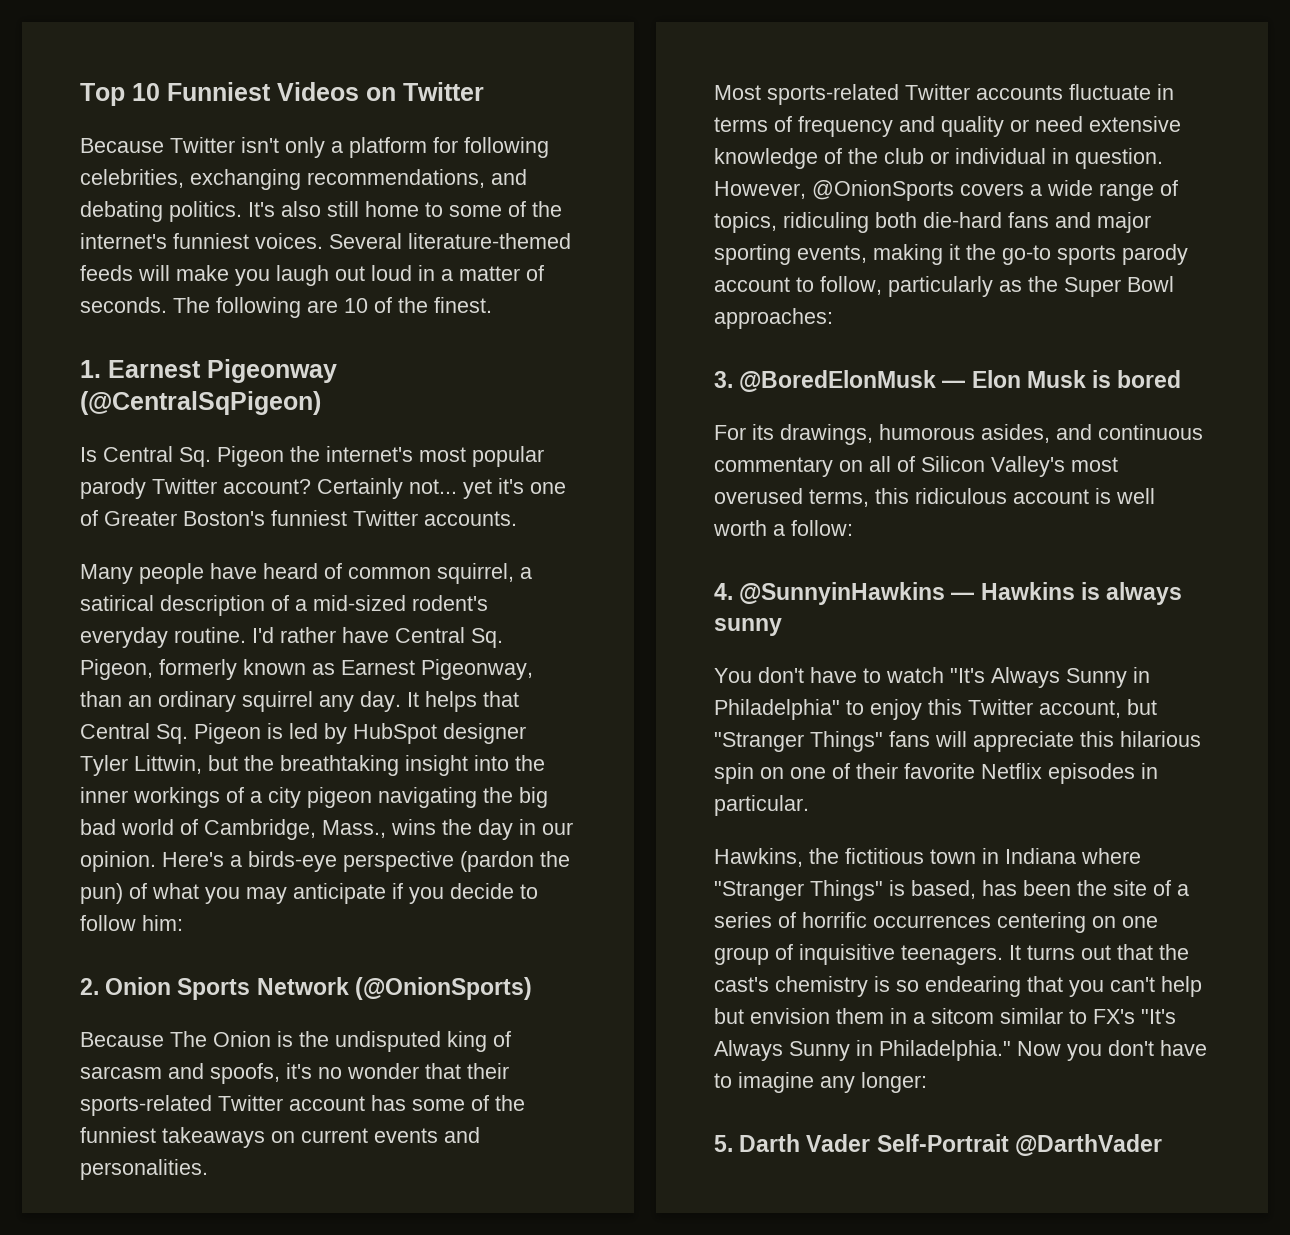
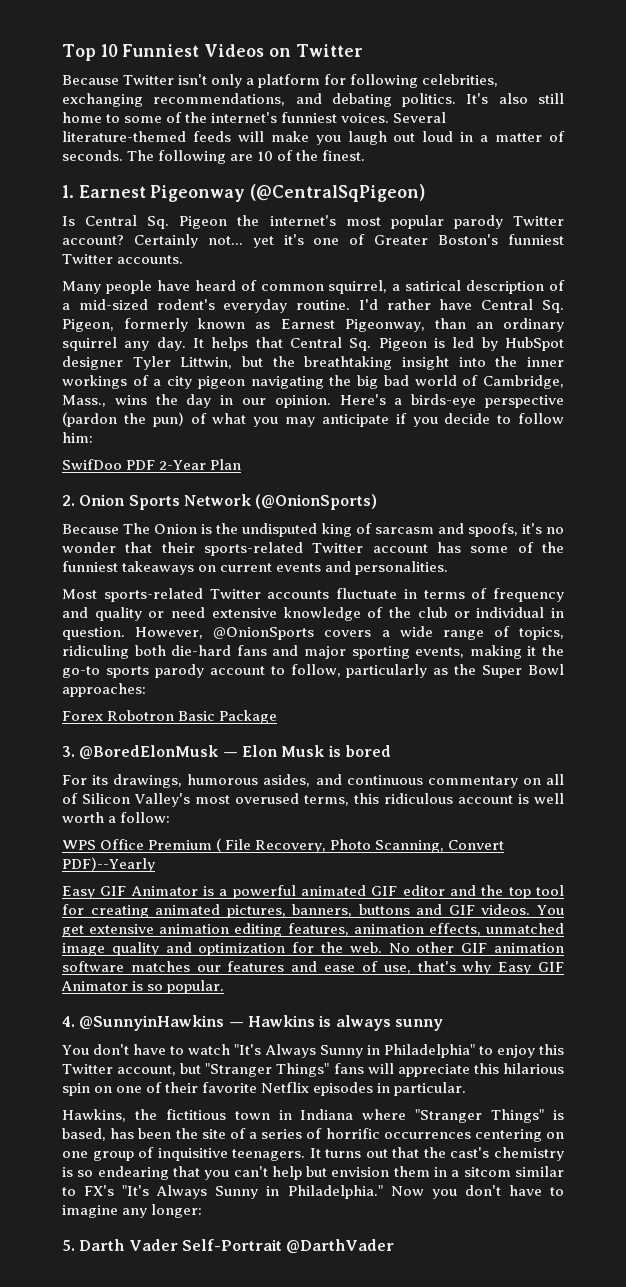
(183, 923) none -> [62,459,242,470] // SwifDoo PDF 2-Year Plan
(833, 318) none -> [62,710,278,724] // Forex Robotron Basic Package
(853, 528) none -> [62,838,505,853] [62,857,155,872] [62,885,564,899] [62,904,565,918] [62,923,564,937] [62,942,564,956] [62,961,564,975] [61,980,225,994] // WPS Office Premium ( File Recovery, Photo Scanning, Convert PDF)--Yearly // Easy GIF Animator is a powerful animated GIF editor and the top tool for creating animated pictures, banners, buttons and GIF videos. You get extensive animation editing features, animation effects, unmatched image quality and optimization for the web. No other GIF animation software matches our features and ease of use, that's why Easy GIF Animator is so popular.

